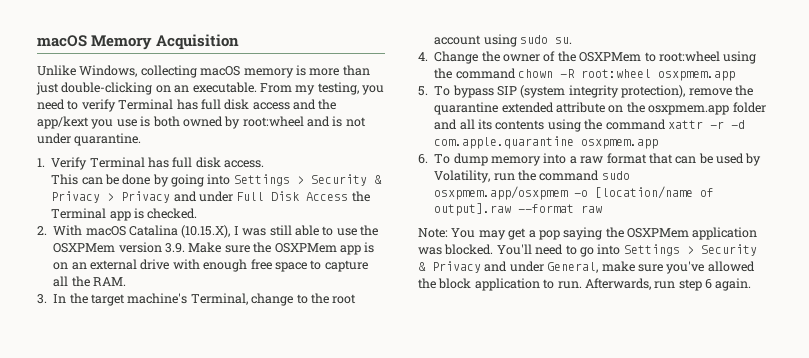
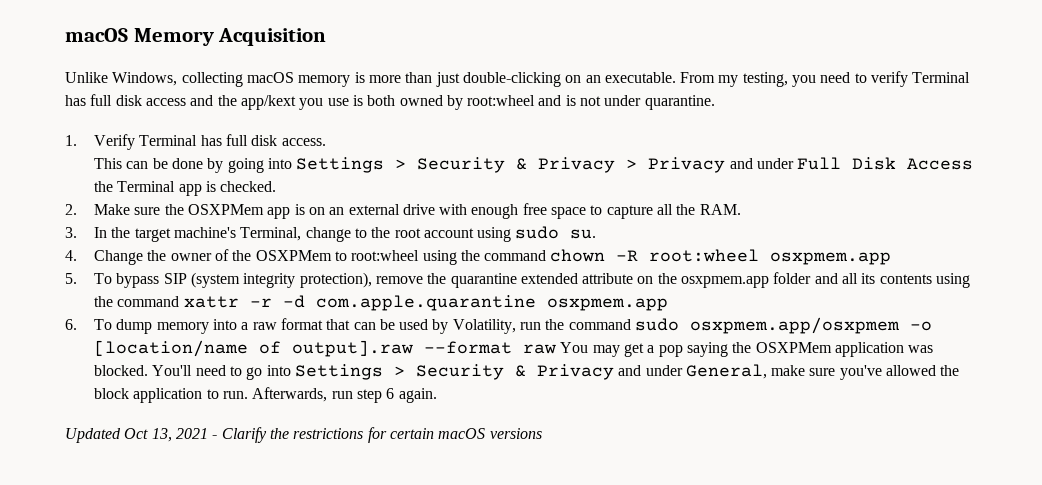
[53,225,378,238] [53,242,185,253] With macOS Catalina (10.15.X), I was still able to use the OSXPMem version 3.9. -> (77, 209) none
[418,228,448,238] // Note: -> (556, 349) none
(752, 284) none -> [65,427,542,443] // Updated Oct 13, 2021 - Clarify the restrictions for certain macOS versions

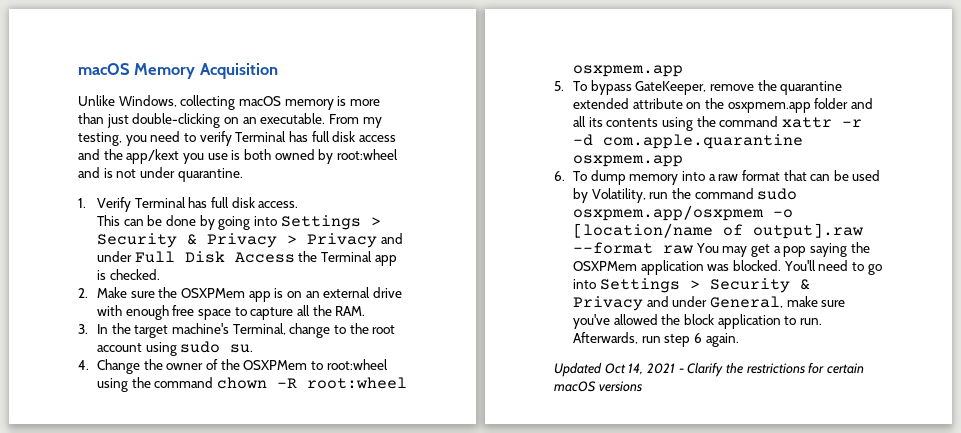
[163,272,372,288] SIP (system integrity protection), -> [635,81,707,95] GateKeeper,
[151,428,172,442] 13, -> [628,363,644,375] 14,

